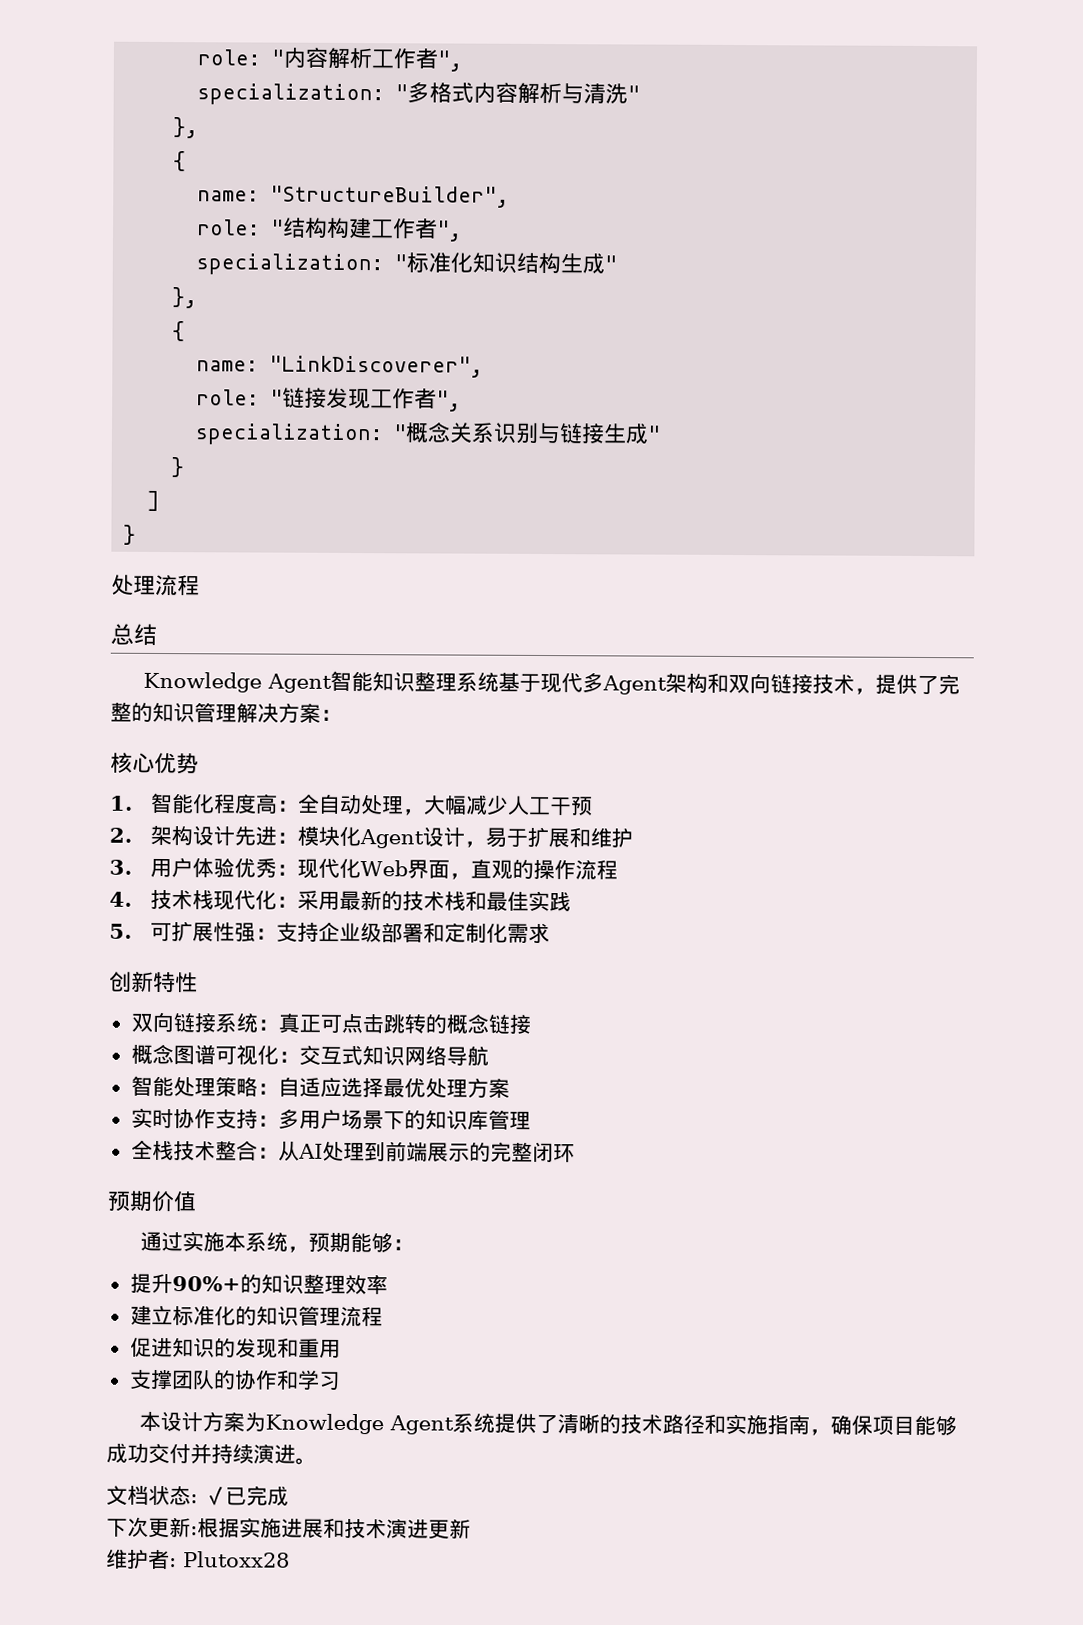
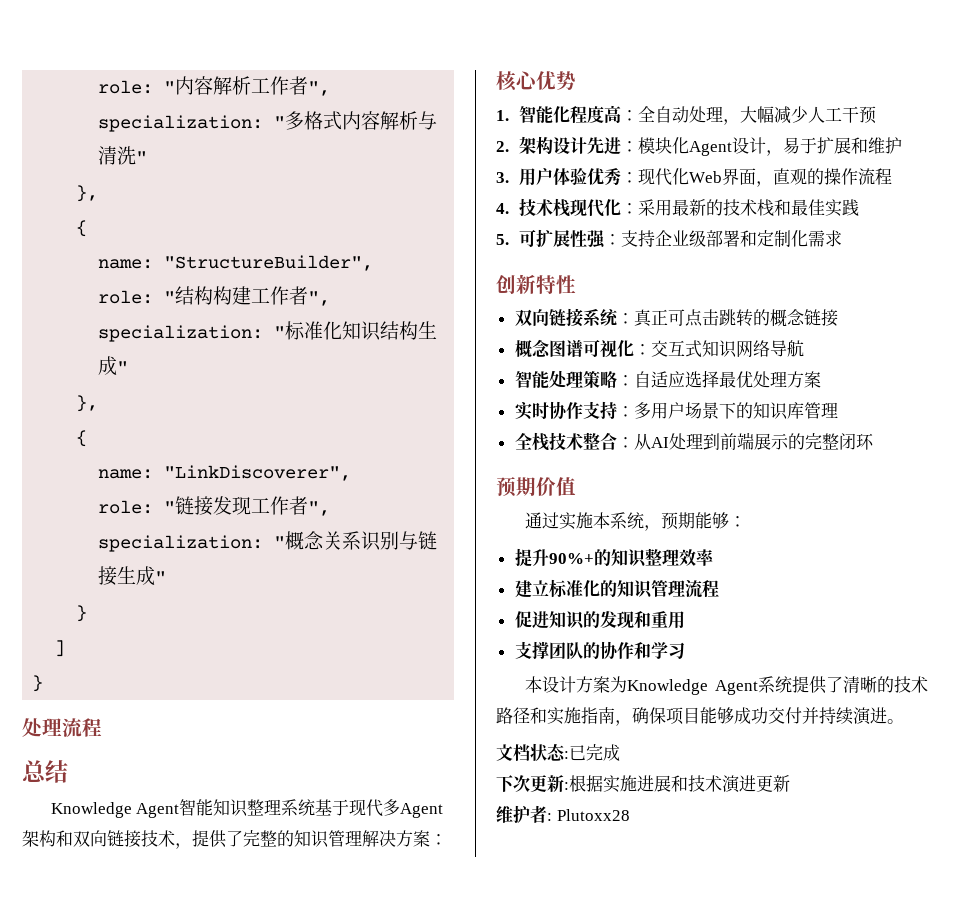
[204,1486,226,1506] ✓ -> (569, 755) none

